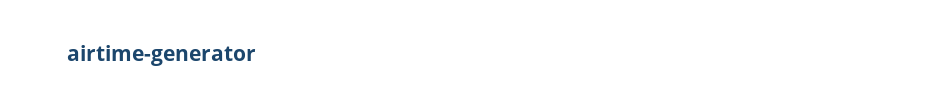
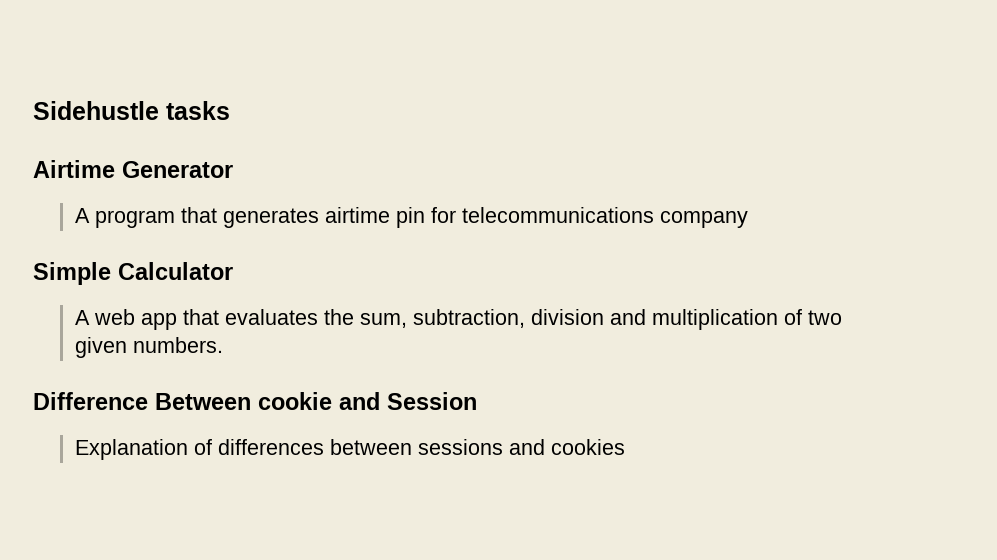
[67,45,256,66] airtime-generator -> [33,101,230,120] [33,160,233,178] [74,207,748,228] [33,262,233,285] [74,309,842,330] [74,337,223,358] [33,392,477,410] [74,439,625,460] Sidehustle tasks // Airtime Generator // A program that generates airtime pin for telecommunications company // Simple Calculator // A web app that evaluates the sum, subtraction, division and multiplication of two given numbers. // Difference Between cookie and Session // Explanation of differences between sessions and cookies

